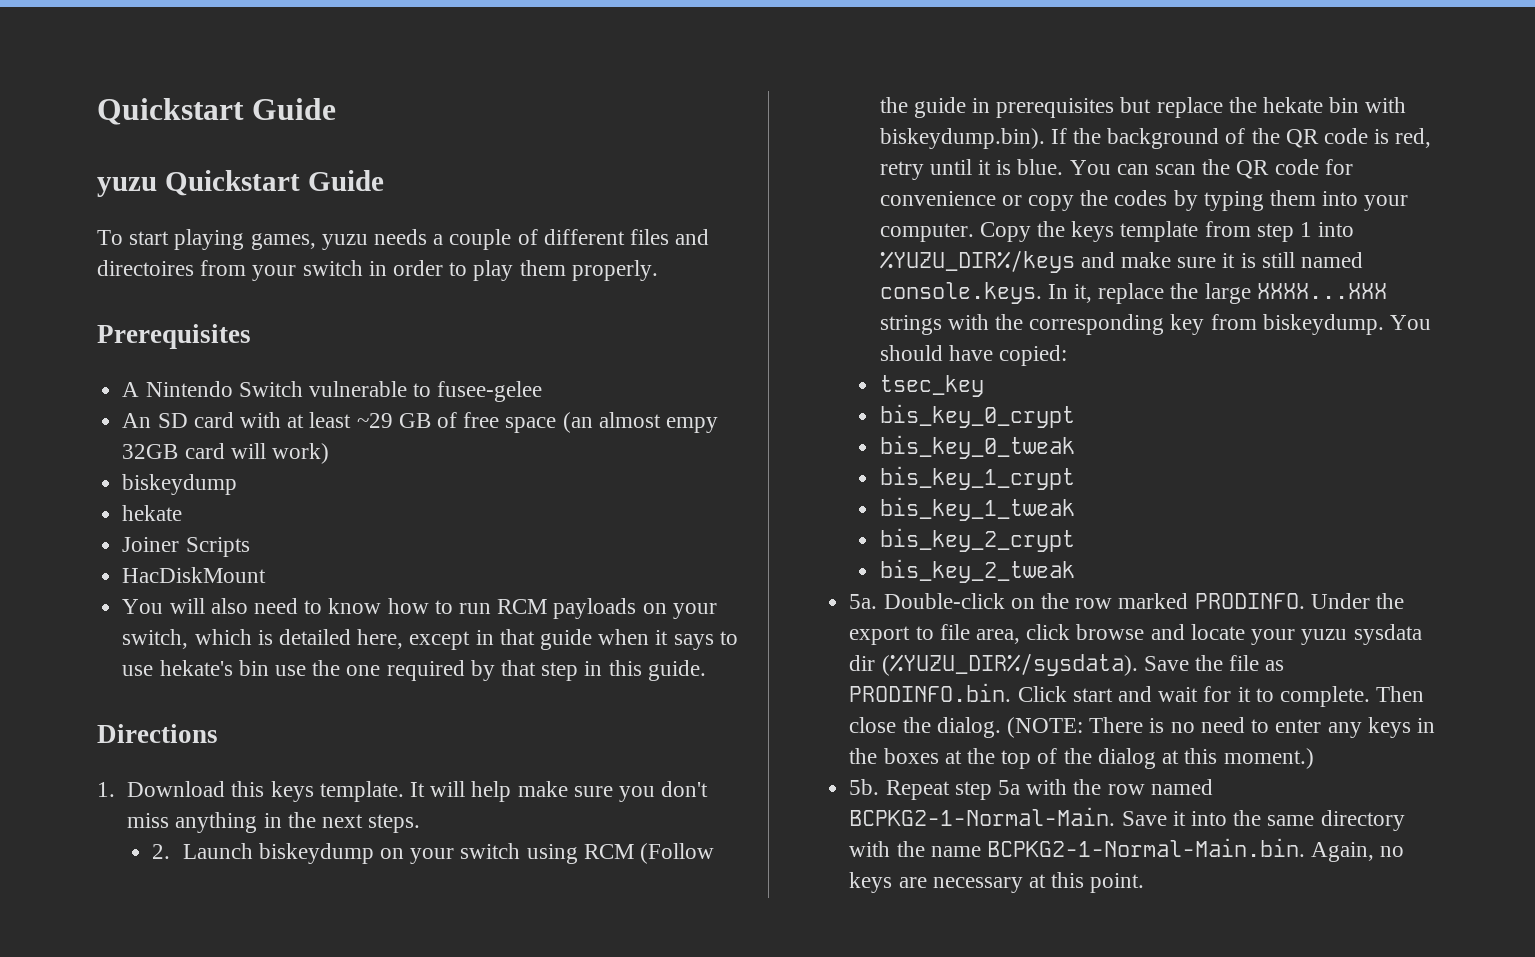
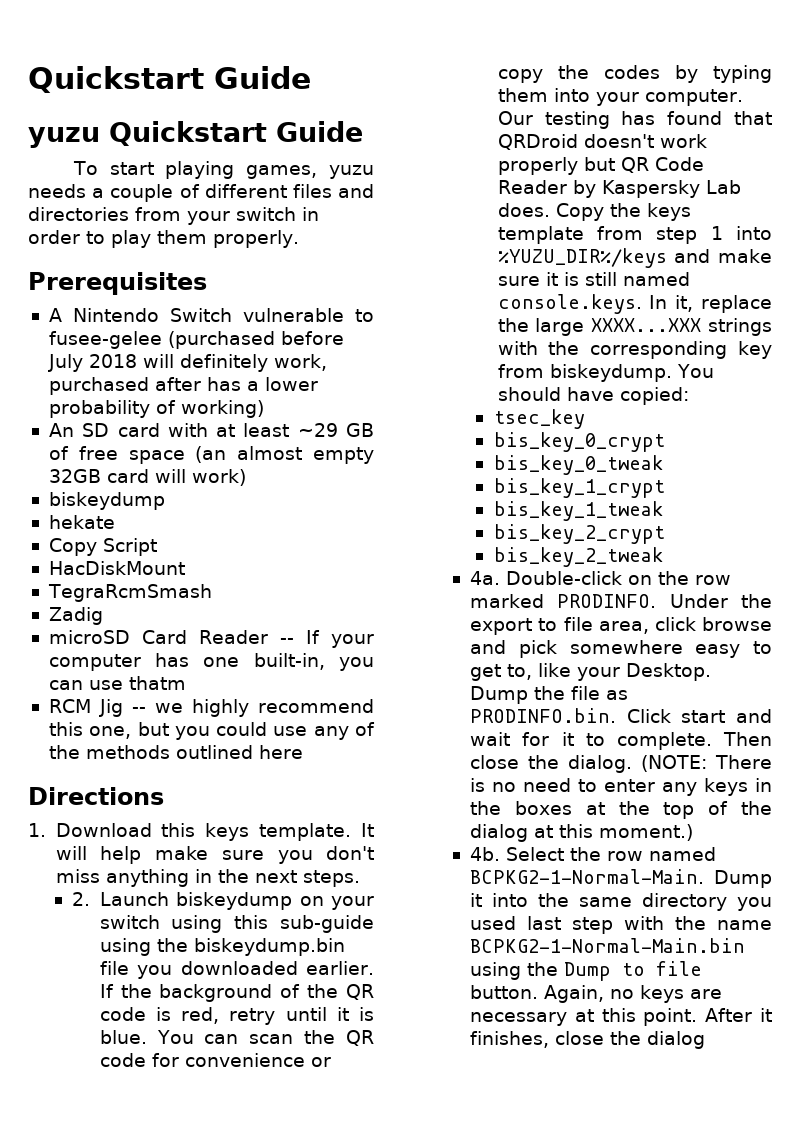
[97,260,194,276] directoires -> [28,207,129,221] directories
(543, 391) none -> [167,331,344,349] [47,354,327,372] [48,377,318,395] [48,400,264,418] (purchased before July 2018 will definitely work, purchased after has a lower probability of working)
[666,417,719,433] empy -> [313,447,374,464] empty
[122,537,250,557] Joiner Scripts -> [48,538,157,556] Copy Script
[122,598,717,619] [122,629,738,650] [122,660,706,681] You will also need to know how to run RCM payloads on your switch, which is detailed here, except in that guide when it says to use hekate's bin use the one required by that step in this guide. -> [47,584,212,602] [48,607,103,625] [48,630,374,648] [48,653,374,671] [48,676,186,690] [48,699,374,717] [48,722,376,740] [48,745,303,759] TegraRcmSmash // Zadig // microSD Card Reader -- If your computer has one built-in, you can use thatm // RCM Jig -- we highly recommend this one, but you could use any of the methods outlined here
[583,843,715,864] [879,97,1407,118] [879,128,1045,149] RCM (Follow the guide in prerequisites but replace the hekate bin with biskeydump.bin). -> [234,915,374,933] [99,938,345,956] [99,961,375,979] this sub-guide using the biskeydump.bin file you downloaded earlier.
(974, 232) none -> [497,111,772,129] [497,134,707,150] [497,157,704,175] [497,180,741,198] [497,203,550,217] Our testing has found that QRDroid doesn't work properly but QR Code Reader by Kaspersky Lab does.
[849,594,878,609] 5a. -> [470,571,501,585] 4a.
[1190,624,1422,645] [849,653,1189,676] locate your yuzu sysdata dir (%YUZU_DIR%/sysdata). Save -> [518,640,772,658] [470,663,712,681] [470,686,529,704] pick somewhere easy to get to, like your Desktop. Dump
[849,779,1068,800] 5b. Repeat step 5a with -> [470,847,565,861] 4b. Select
[1121,811,1167,826] Save -> [714,870,772,888] Dump
[849,838,1306,857] with the name BCPKG2-1-Normal-Main.bin. -> [737,897,772,911] [470,916,772,934] [470,938,746,953] [470,961,703,981] [470,985,539,999] you used last step with the name BCPKG2-1-Normal-Main.bin using the Dump to file button.
(1145, 883) none -> [705,1008,772,1022] [470,1031,706,1049] After it finishes, close the dialog

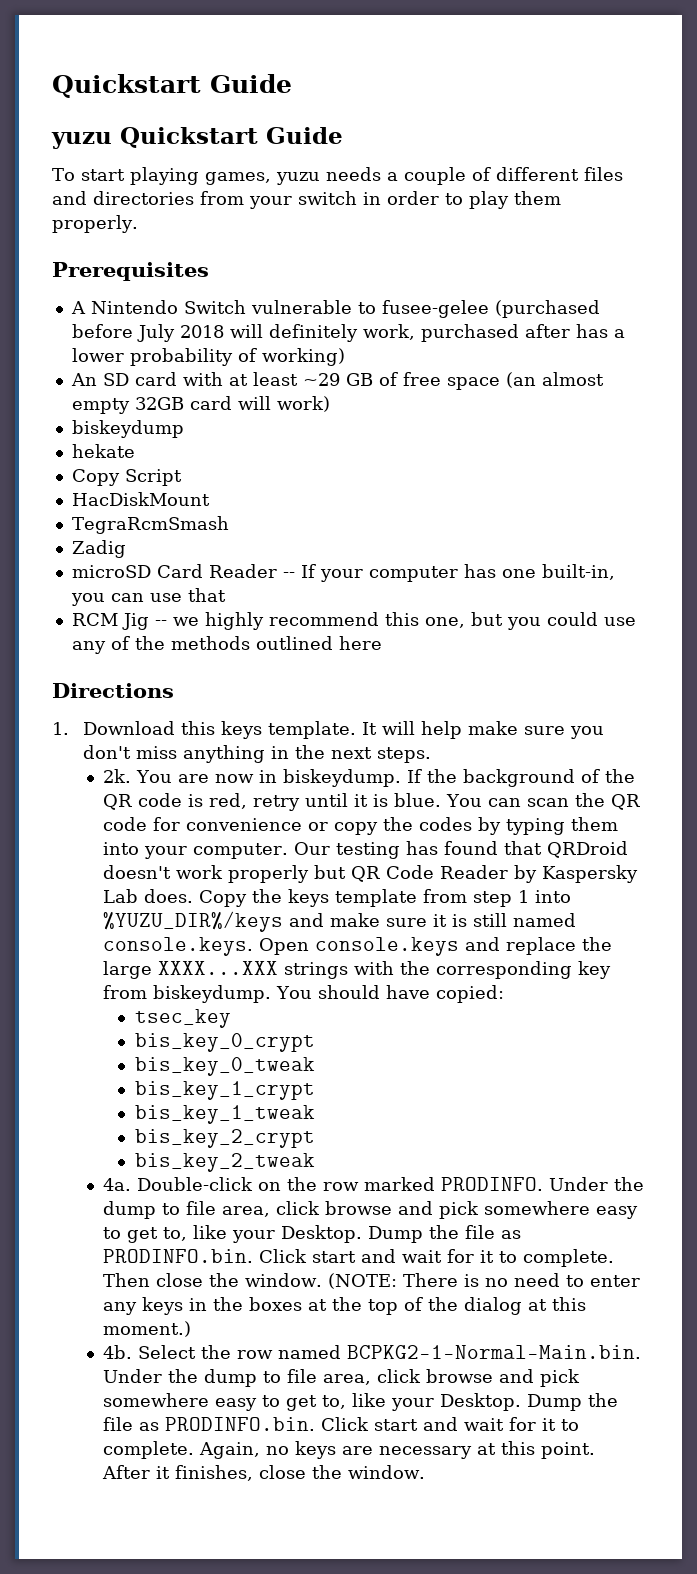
[128,676,186,690] thatm -> [187,588,226,602] that
[72,892,374,910] [99,915,374,933] [99,938,345,956] [99,961,375,979] 2. Launch biskeydump on your switch using this sub-guide using the biskeydump.bin file you downloaded earlier. -> [103,769,402,787] 2k. You are now in biskeydump.
[649,295,694,312] In it, -> [259,937,501,956] Open console.keys and
[470,618,533,635] export -> [103,1201,157,1219] dump
[568,755,633,773] dialog. -> [245,1273,323,1287] window.
[470,869,772,888] [470,893,772,911] [470,916,772,934] [470,938,746,953] [470,961,703,981] [470,985,539,999] BCPKG2-1-Normal-Main. Dump it into the same directory you used last step with the name BCPKG2-1-Normal-Main.bin using the Dump to file button. -> [347,1345,642,1359] [103,1369,581,1387] [103,1393,619,1411] [103,1417,580,1431] [103,1441,195,1459] BCPKG2-1-Normal-Main.bin. Under the dump to file area, click browse and pick somewhere easy to get to, like your Desktop. Dump the file as PRODINFO.bin. Click start and wait for it to complete.
[647,1031,706,1049] dialog -> [348,1465,426,1479] window.

